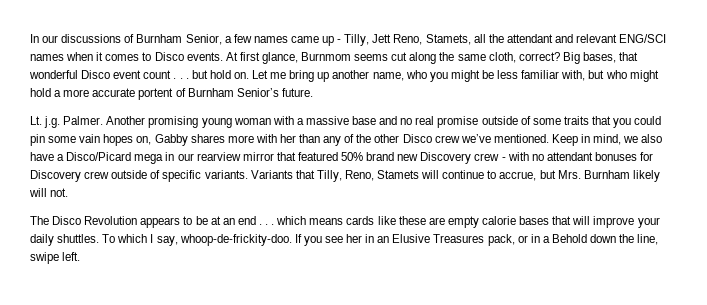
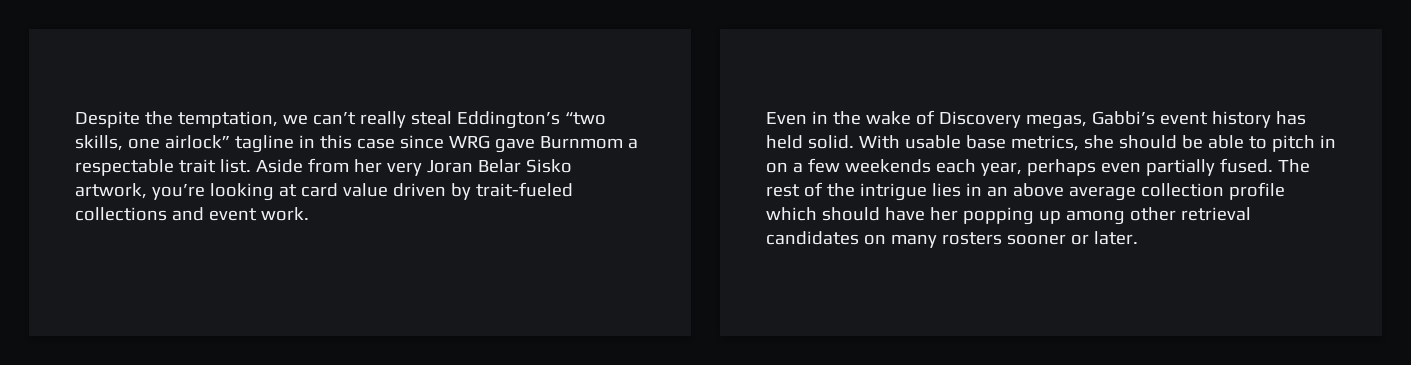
[30,34,667,46] [30,52,639,64] [29,70,659,82] [30,88,313,100] [30,116,662,128] [30,134,663,146] [30,152,654,164] [30,170,660,182] [29,188,69,197] [30,216,660,228] [30,234,659,246] [30,252,81,264] In our discussions of Burnham Senior, a few names came up - Tilly, Jett Reno, Stamets, all the attendant and relevant ENG/SCI names when it comes to Disco events. At first glance, Burnmom seems cut along the same cloth, correct? Big bases, that wonderful Disco event count . . . but hold on. Let me bring up another name, who you might be less familiar with, but who might hold a more accurate portent of Burnham Senior’s future. // Lt. j.g. Palmer. Another promising young woman with a massive base and no real promise outside of some traits that you could pin some vain hopes on, Gabby shares more with her than any of the other Disco crew we’ve mentioned. Keep in mind, we also have a Disco/Picard mega in our rearview mirror that featured 50% brand new Discovery crew - with no attendant bonuses for Discovery crew outside of specific variants. Variants that Tilly, Reno, Stamets will continue to accrue, but Mrs. Burnham likely will not. // The Disco Revolution appears to be at an end . . . which means cards like these are empty calorie bases that will improve your daily shuttles. To which I say, whoop-de-frickity-doo. If you see her in an Elusive Treasures pack, or in a Behold down the line, swipe left. -> [75,111,606,129] [75,135,638,153] [75,158,572,176] [75,182,573,201] [75,207,309,221] [766,110,1306,129] [766,135,1336,152] [766,158,1310,176] [766,182,1285,201] [766,207,1251,225] [766,231,1138,248] Despite the temptation, we can’t really steal Eddington’s “two skills, one airlock” tagline in this case since WRG gave Burnmom a respectable trait list. Aside from her very Joran Belar Sisko artwork, you’re looking at card value driven by trait-fueled collections and event work. // Even in the wake of Discovery megas, Gabbi’s event history has held solid. With usable base metrics, she should be able to pitch in on a few weekends each year, perhaps even partially fused. The rest of the intrigue lies in an above average collection profile which should have her popping up among other retrieval candidates on many rosters sooner or later.

